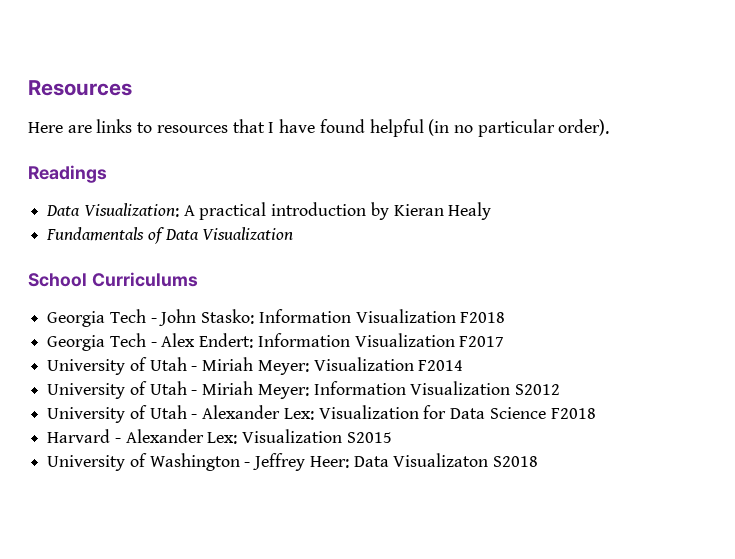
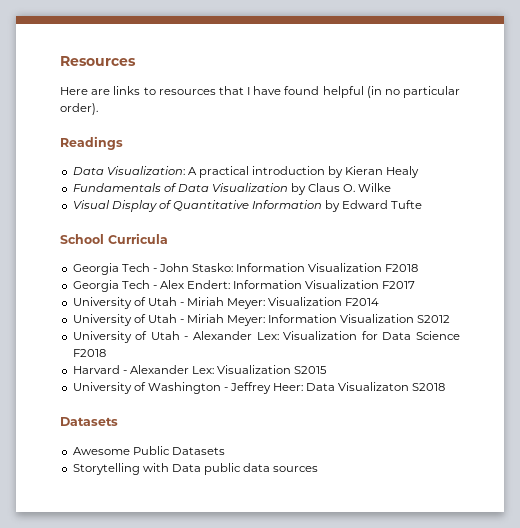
(294, 233) none -> [291,183,392,195] [72,200,423,212] by Claus O. Wilke // Visual Display of Quantitative Information by Edward Tufte
[91,272,198,287] Curriculums -> [108,233,168,244] Curricula
(539, 461) none -> [60,417,118,426] [72,446,225,455] [72,463,319,475] // Datasets // Awesome Public Datasets // Storytelling with Data public data sources

